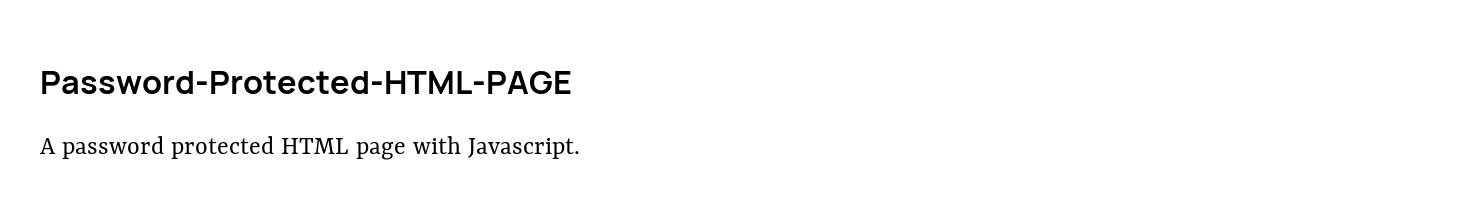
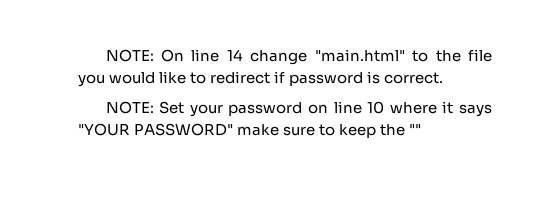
[40,71,572,94] [40,136,580,160] Password-Protected-HTML-PAGE // A password protected HTML page with Javascript. -> [105,49,493,65] [78,71,444,87] [105,101,492,117] [78,123,422,138] NOTE: On line 14 change "main.html" to the file you would like to redirect if password is correct. // NOTE: Set your password on line 10 where it says "YOUR PASSWORD" make sure to keep the ""

